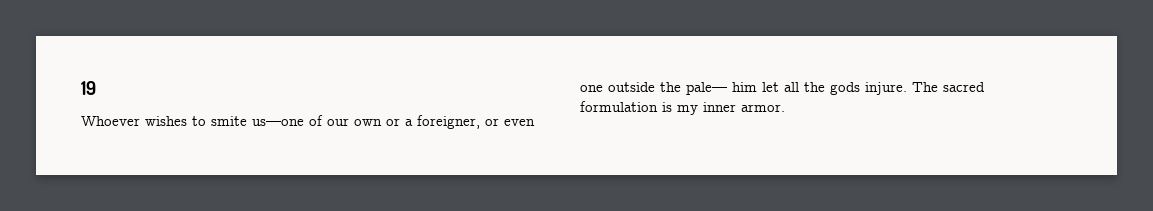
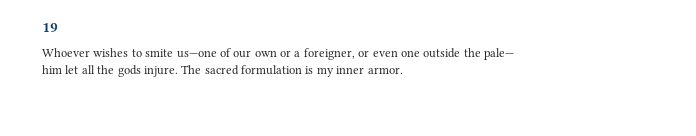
(727, 88) none -> (514, 54) //

